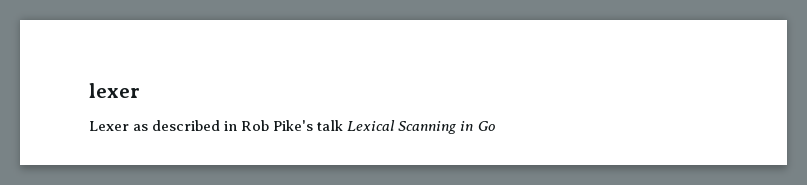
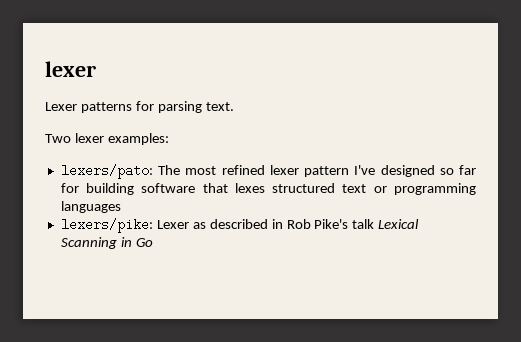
(129, 126) none -> [80,101,234,113] [45,133,169,145] [60,164,476,179] [60,183,477,195] [60,201,121,213] [60,218,189,233] patterns for parsing text. // Two lexer examples: // lexers/pato: The most refined lexer pattern I've designed so far for building software that lexes structured text or programming languages // lexers/pike: Lexer

